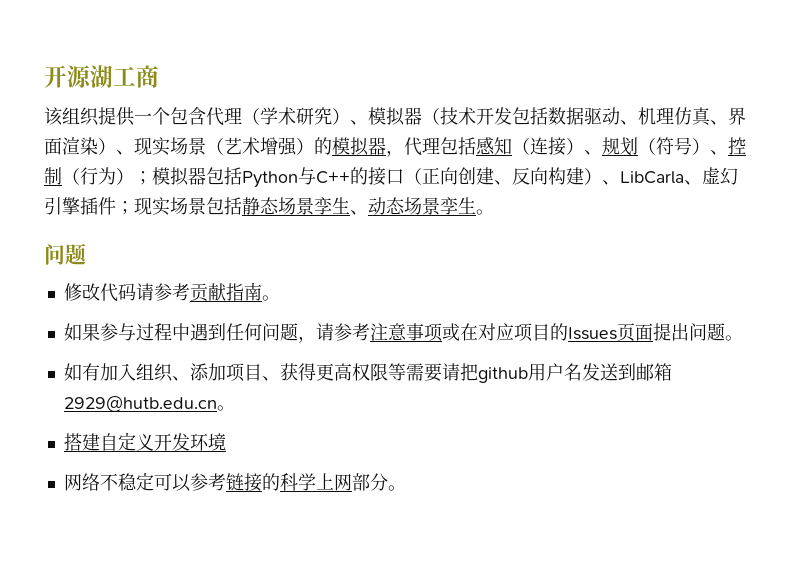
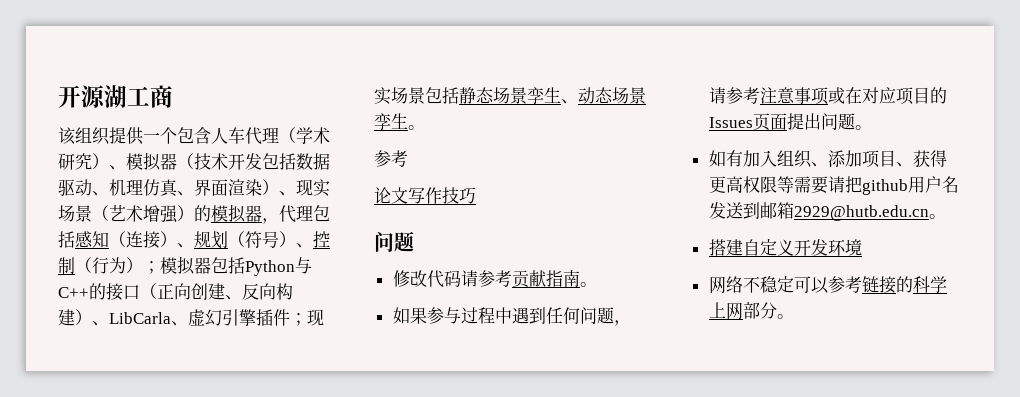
(206, 116) none -> [211,127,245,144] 人车
(494, 212) none -> [374,150,408,167] [374,187,476,204] // 参考 // 论文写作技巧

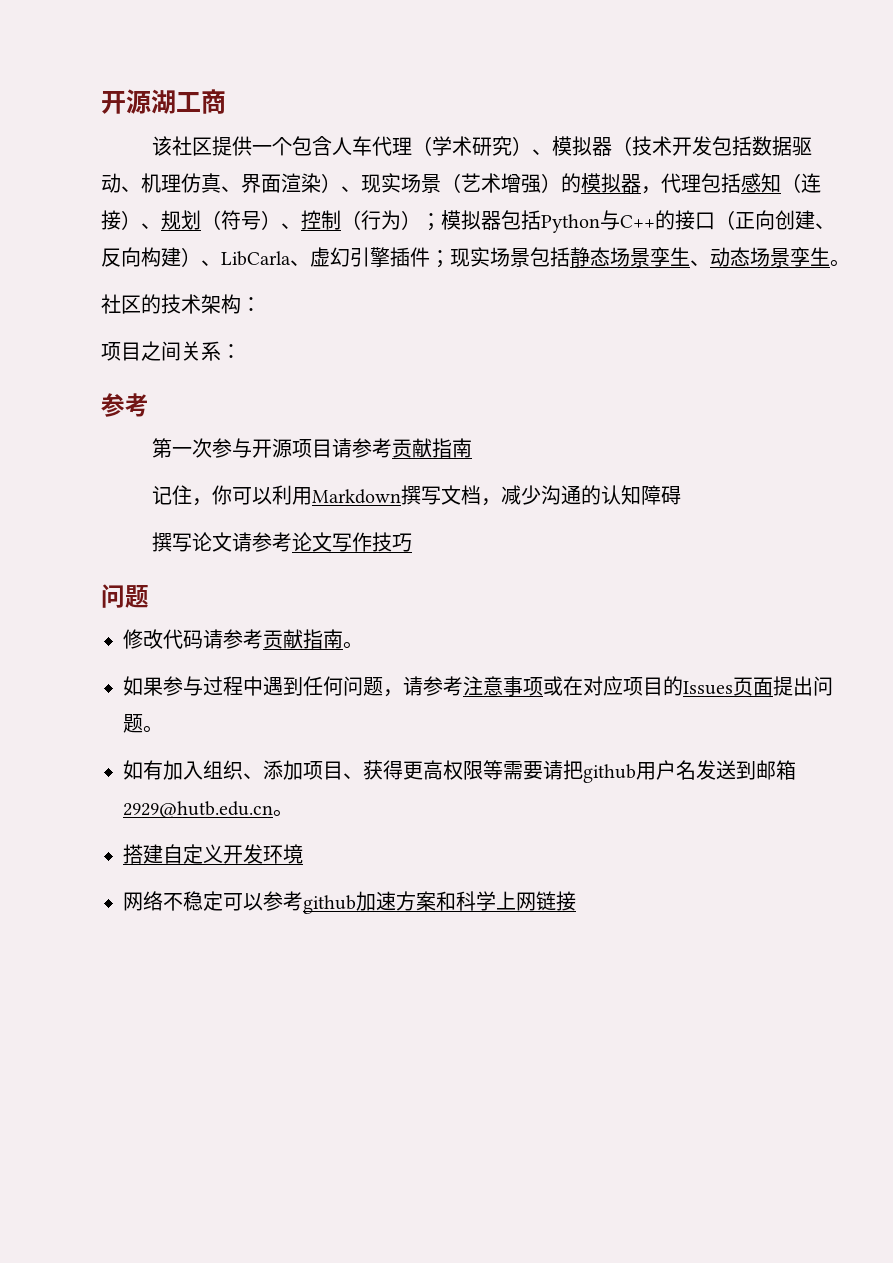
[75,127,110,145] 组织 -> [172,136,213,156] 社区
[374,150,408,167] 参考 // -> [101,294,261,314] [101,341,241,361] [101,393,149,417] [152,438,473,458] [152,485,682,506] [152,532,293,552] 社区的技术架构： // 项目之间关系： // 参考 // 第一次参与开源项目请参考贡献指南 // 记住，你可以利用Markdown撰写文档，减少沟通的认知障碍 // 撰写论文请参考
[861,276,913,294] 链接的 -> [303,891,456,914] github加速方案和
[742,302,794,319] 部分。 -> [536,891,576,911] 链接

